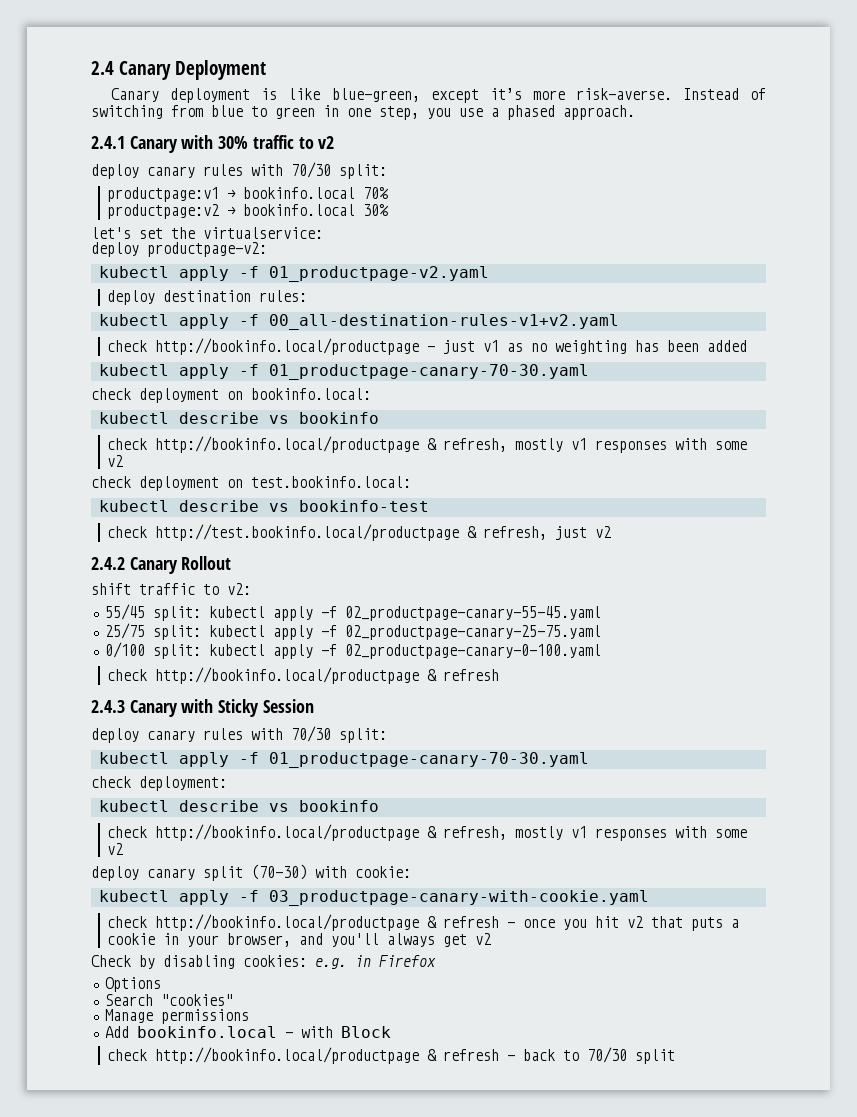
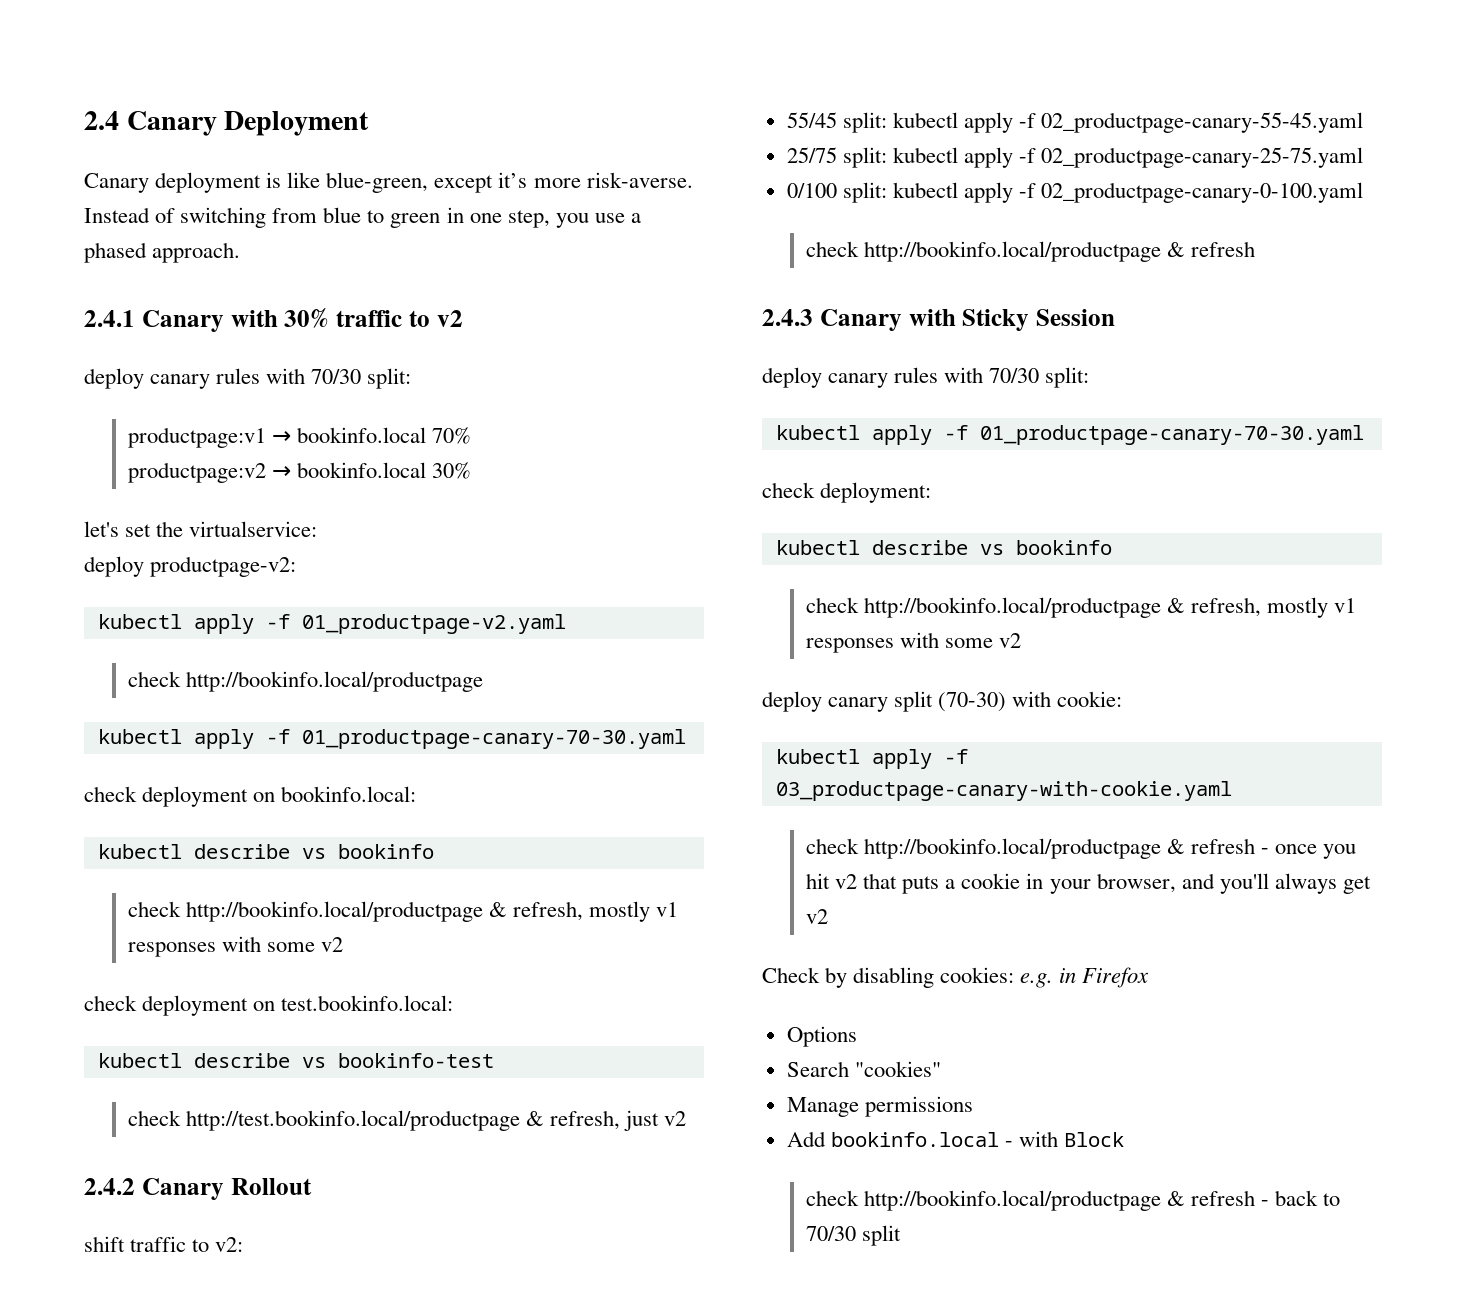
[107,290,308,305] [98,314,619,330] [107,338,748,355] deploy destination rules: // kubectl apply -f 00_all-destination-rules-v1+v2.yaml // check http://bookinfo.local/productpage - just v1 as no weighting has been added -> [128,671,484,692] check http://bookinfo.local/productpage

